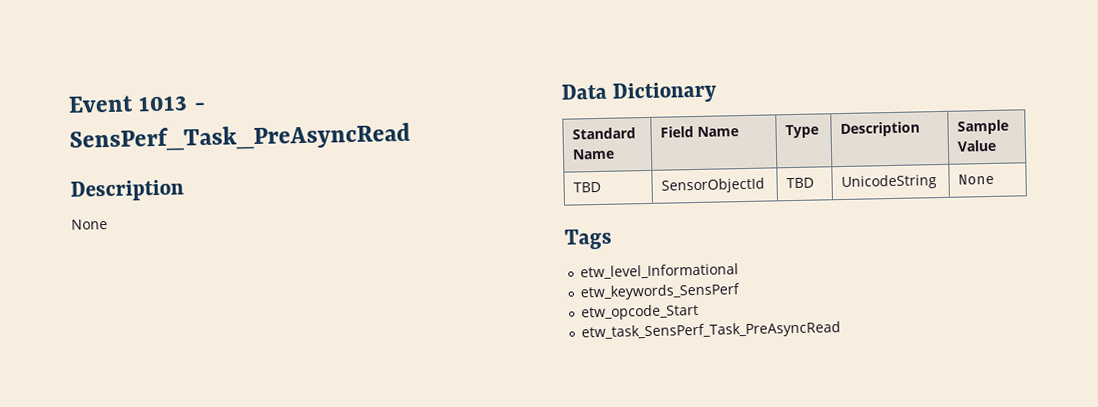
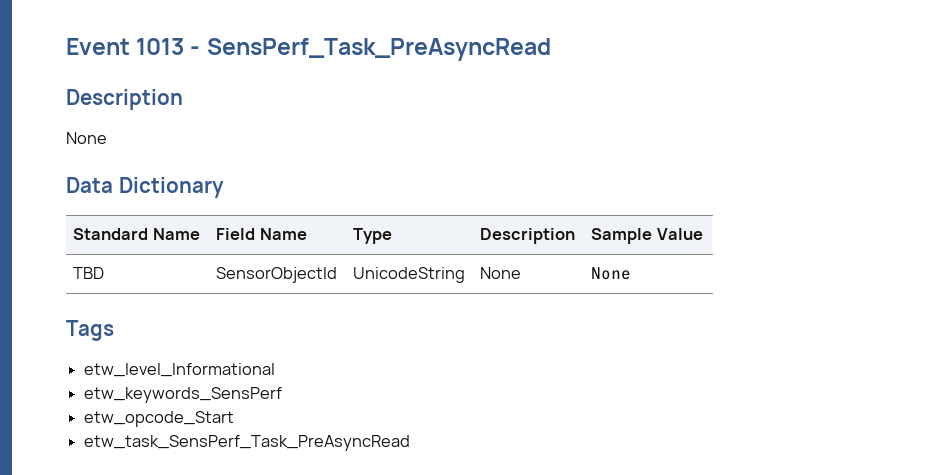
[786,177,815,189] [841,174,938,191] TBD | UnicodeString -> [353,267,466,283] [480,267,522,279] UnicodeString | None

